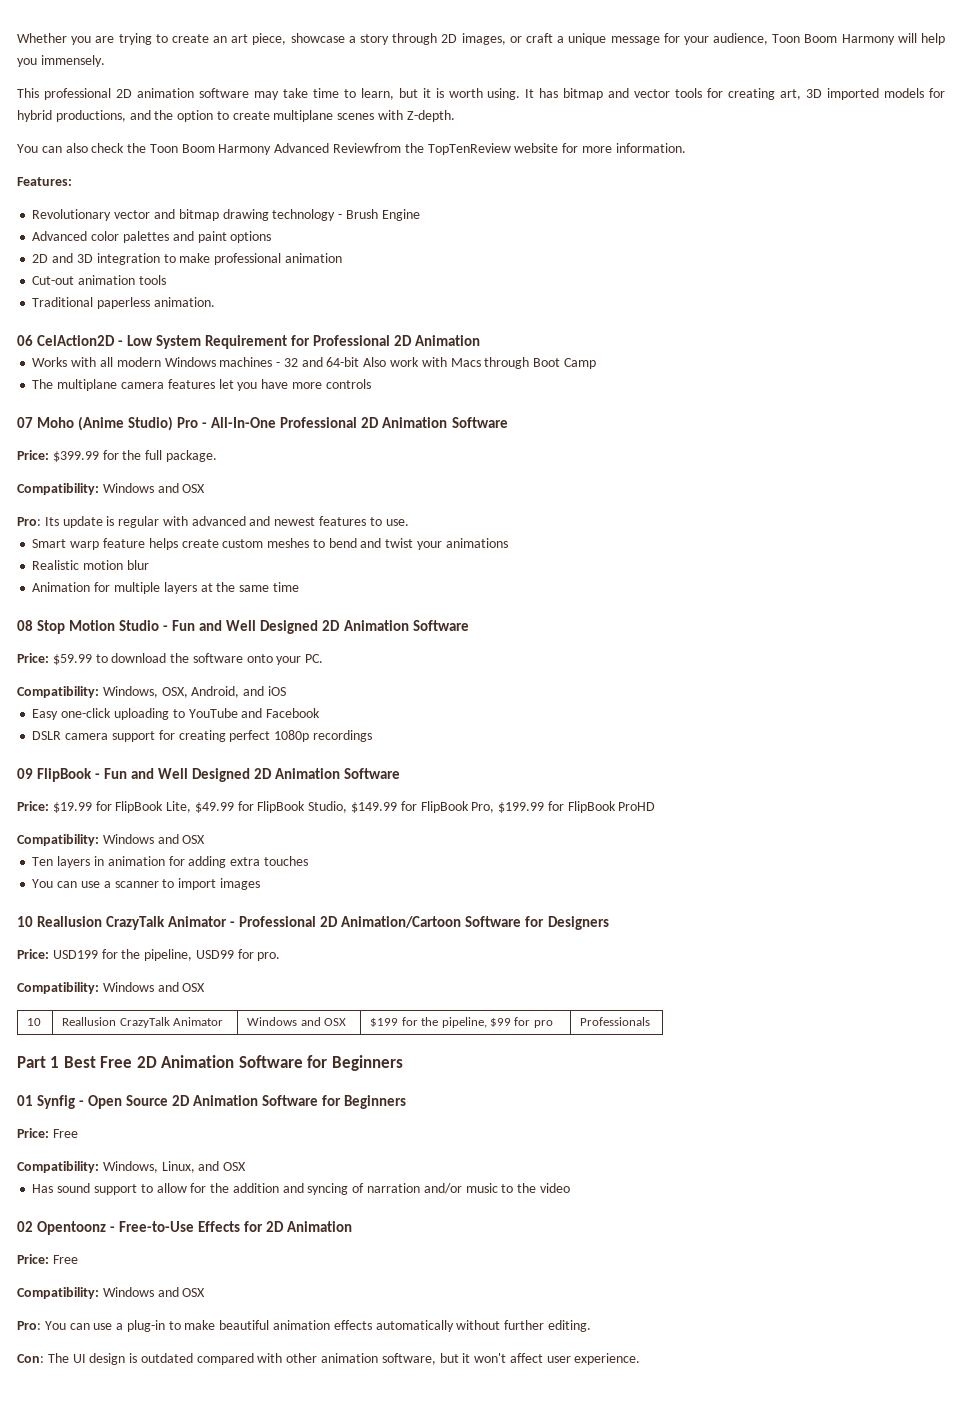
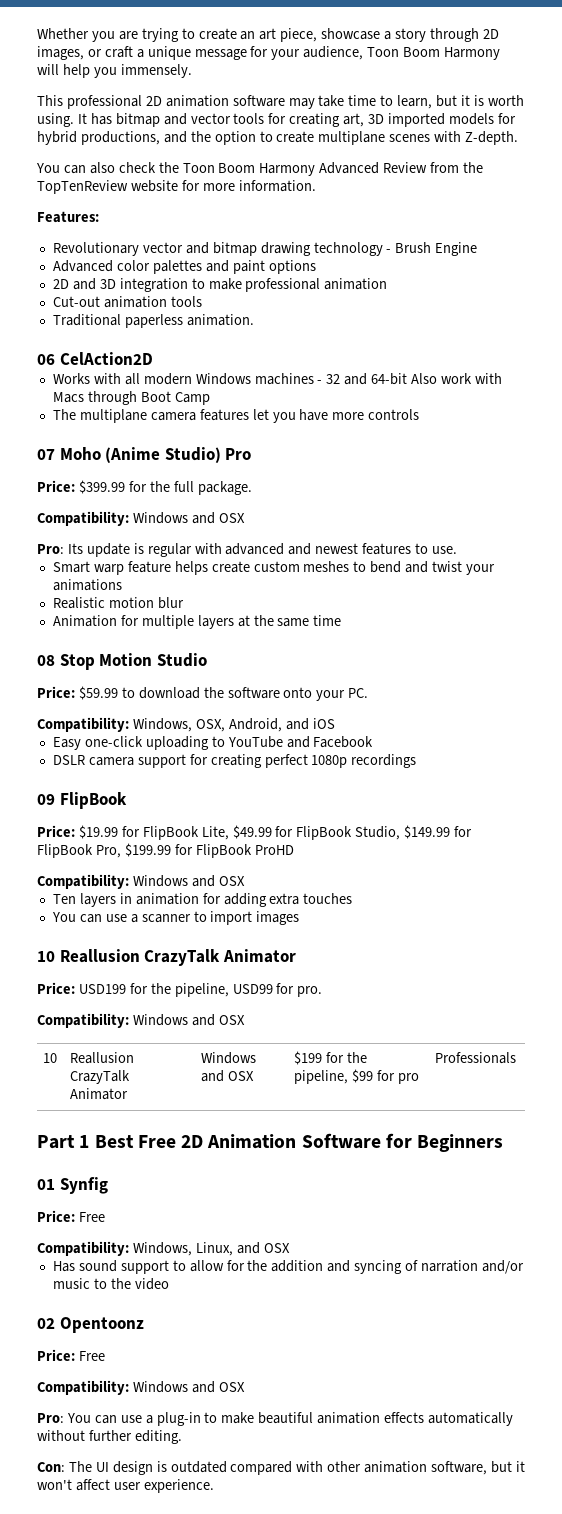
[333,143,402,153] Reviewfrom -> [383,162,460,173] Review from
[118,335,481,349] - Low System Requirement for Professional 2D Animation -> (153, 358) none
[202,417,508,428] - All-In-One Professional 2D Animation Software -> (252, 454) none
[163,620,469,634] - Fun and Well Designed 2D Animation Software -> (207, 660) none
[95,768,401,782] - Fun and Well Designed 2D Animation Software -> (127, 800) none
[230,916,609,930] - Professional 2D Animation/Cartoon Software for Designers -> (296, 956) none
[79,1095,407,1109] - Open Source 2D Animation Software for Beginners -> (108, 1185) none
[110,1221,353,1232] - Free-to-Use Effects for 2D Animation -> (144, 1325) none

